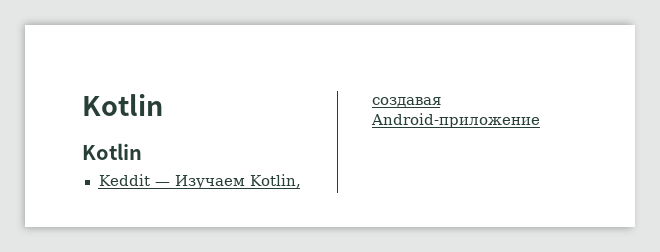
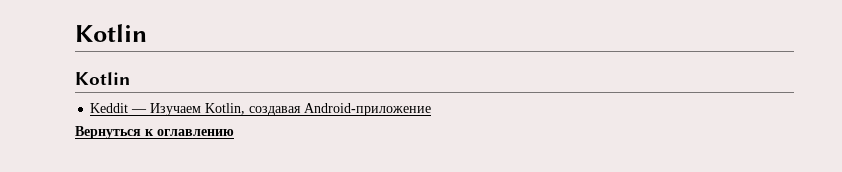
(540, 120) none -> [75,126,234,139] // Вернуться к оглавлению

